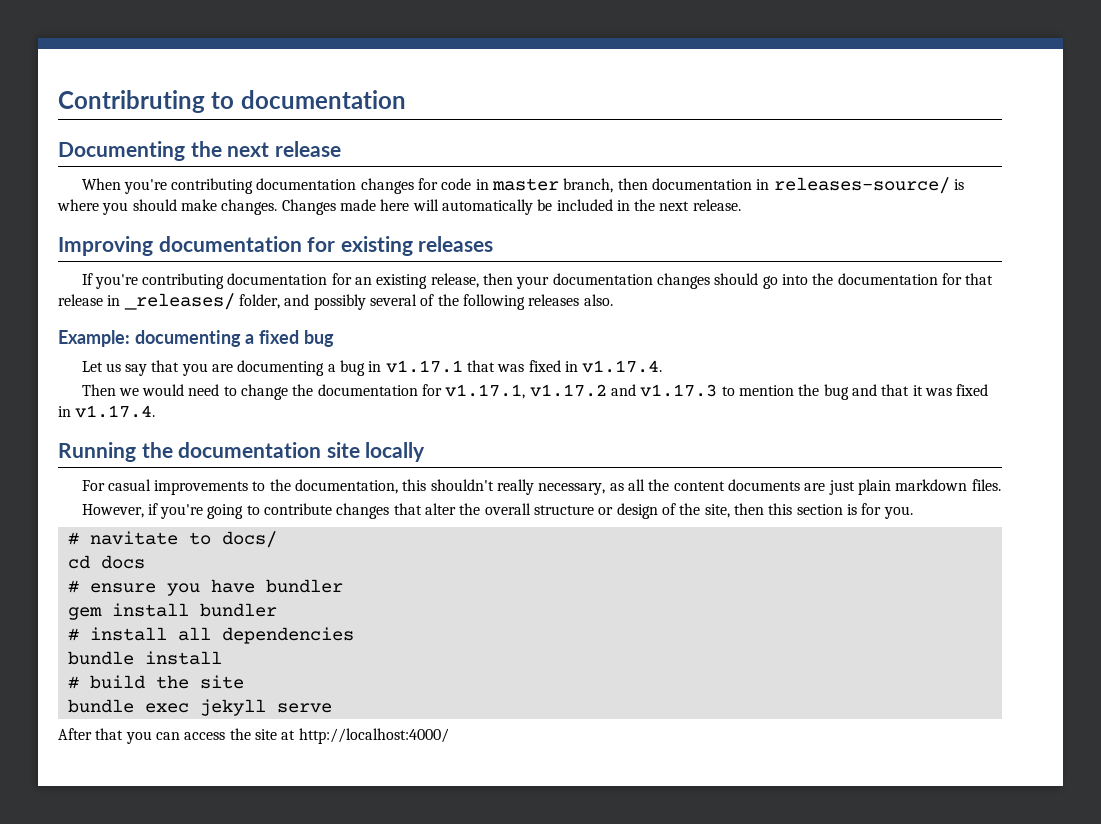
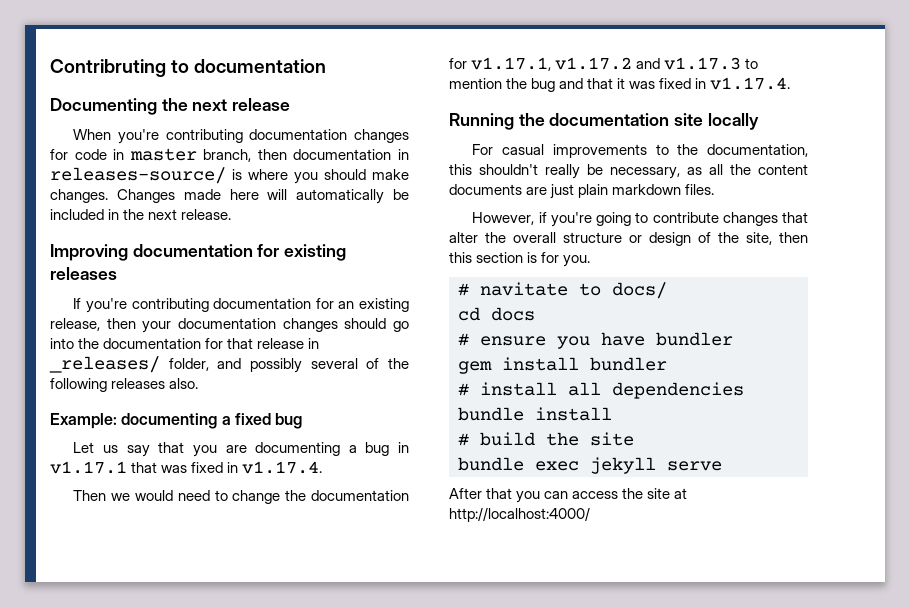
(535, 487) none -> [587,164,603,175] be

